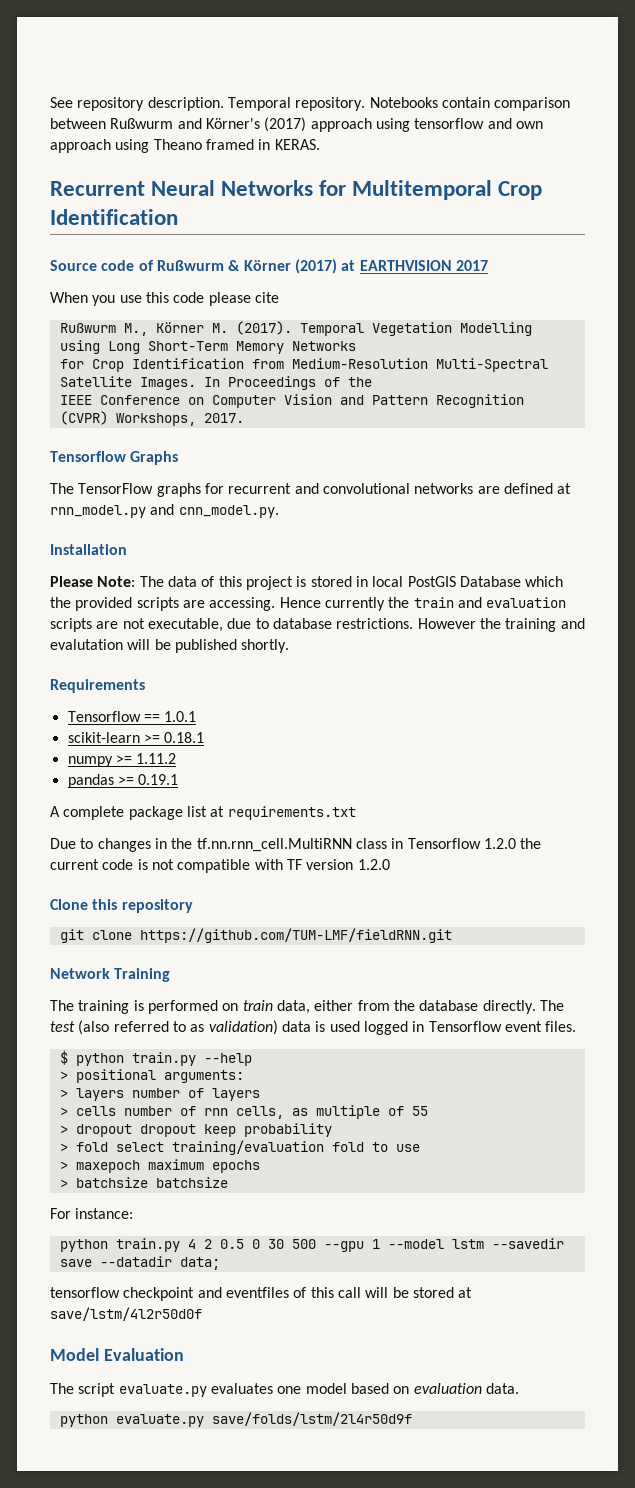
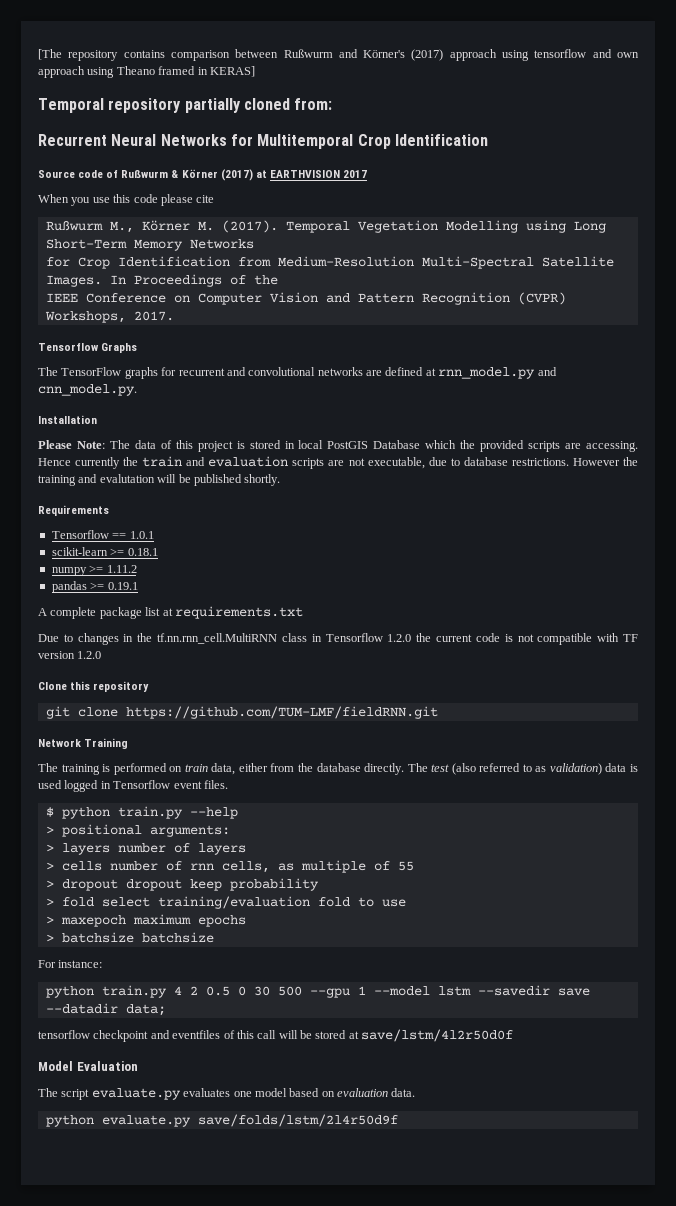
[50,97,490,111] See repository description. Temporal repository. Notebooks contain -> [38,49,165,61] [The repository contains
[274,139,320,150] KERAS. -> [209,66,255,77] [38,98,333,113] KERAS] // Temporal repository partially cloned from:

